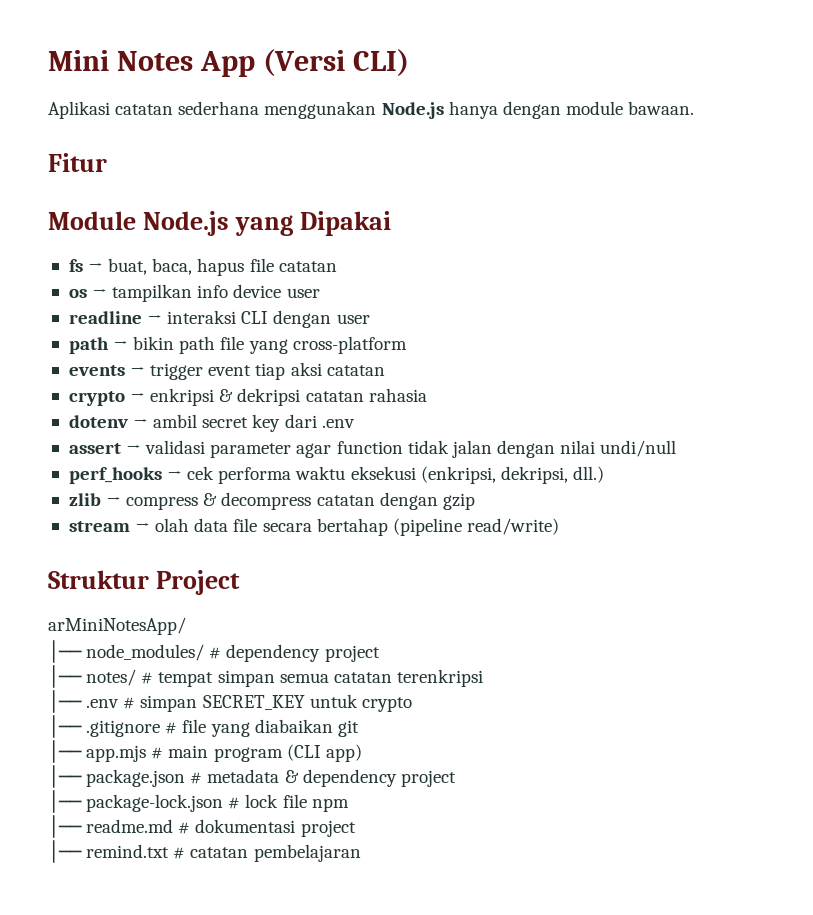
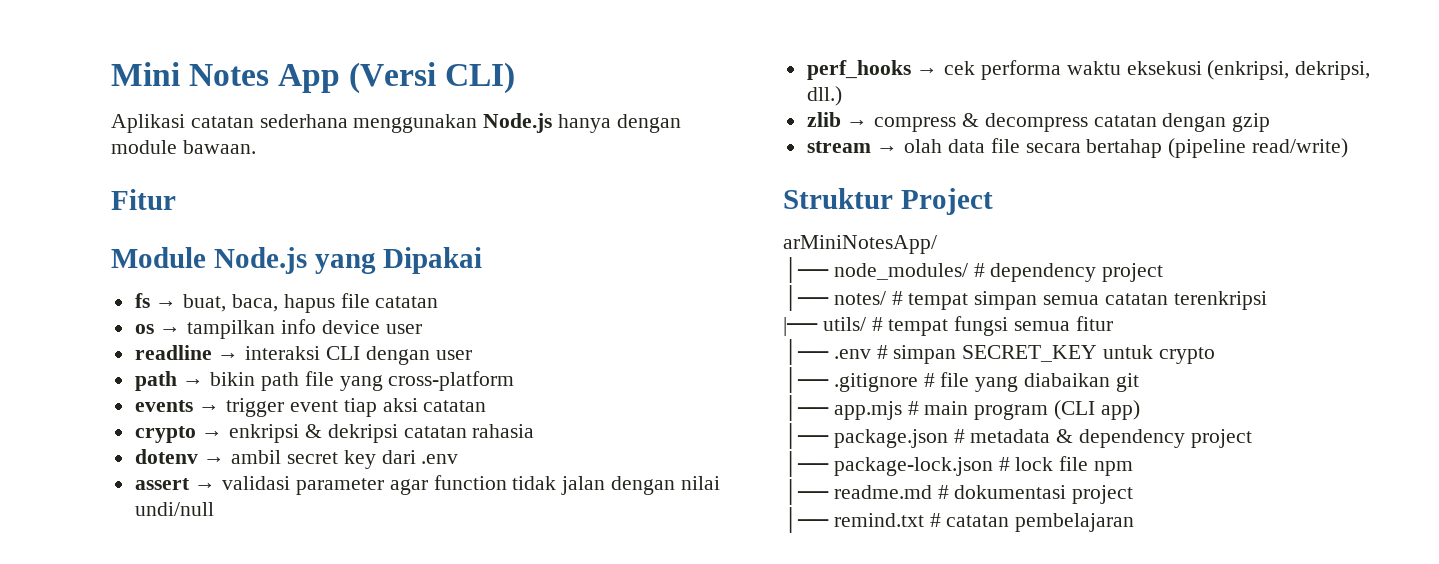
(483, 678) none -> [783,316,1113,336] // |── utils/ # tempat fungsi semua fitur

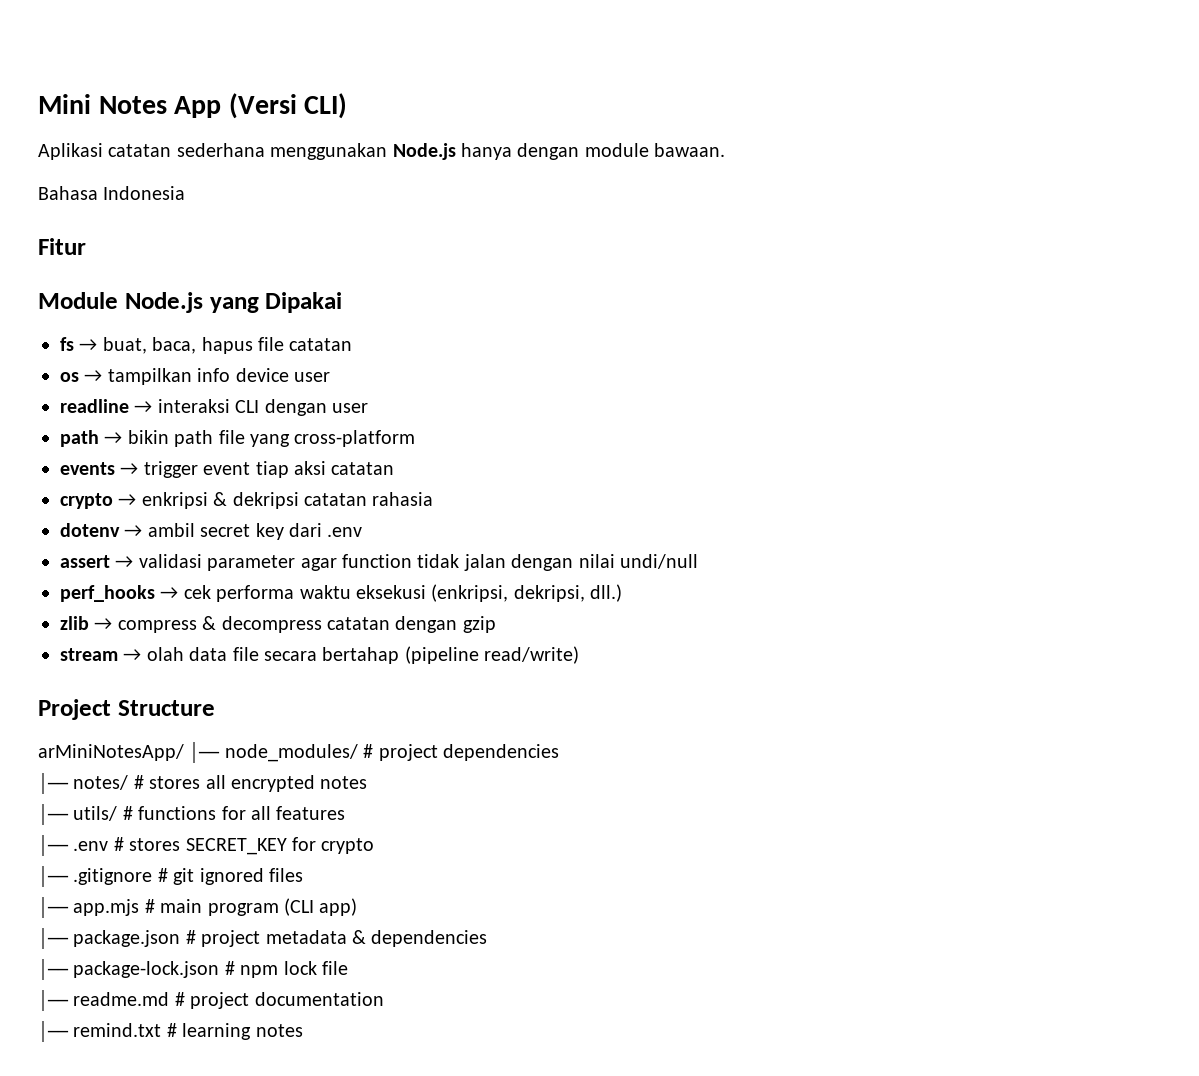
(256, 147) none -> [38,186,186,200] // Bahasa Indonesia
[783,188,893,209] Struktur -> (580, 655) none
(993, 201) none -> [117,700,215,716] Structure
(937, 244) // -> (184, 752) none
[990,263,1164,282] dependency project -> [378,744,559,761] project dependencies
[908,291,1267,310] [783,316,1113,336] tempat simpan semua catatan terenkripsi // |── utils/ # tempat fungsi semua fitur -> [149,775,368,792] [38,804,346,825] stores all encrypted notes // │── utils/ # functions for all features
[893,345,1154,364] simpan SECRET_KEY untuk -> [129,837,316,855] stores SECRET_KEY for
[940,372,1111,392] file yang diabaikan -> (168, 875) none
(1139, 382) none -> [199,868,303,885] ignored files
(965, 436) none -> [201,930,261,947] project
[1079,429,1252,448] dependency project -> [371,930,488,947] dependencies
(1010, 464) none -> [240,965,279,978] npm
[1094,461,1134,476] npm -> (348, 968) none
[954,485,1134,504] dokumentasi project -> [190,992,384,1009] project documentation
[946,513,1135,532] catatan pembelajaran -> [182,1023,303,1040] learning notes

